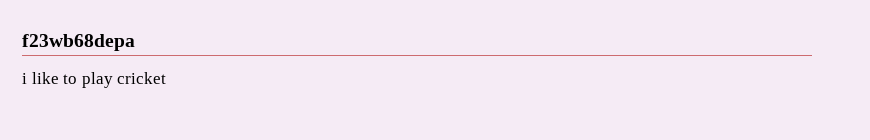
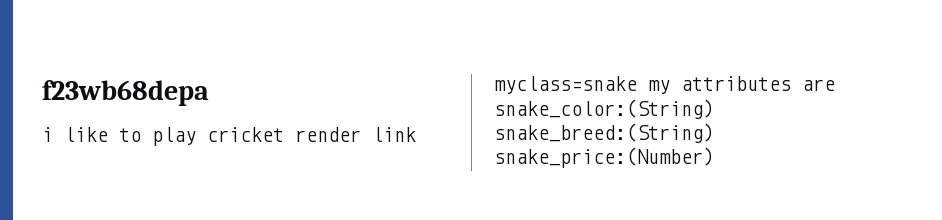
(167, 78) none -> [295,127,416,142] [494,76,835,94] [494,99,714,119] [494,123,714,143] [494,147,714,168] render link myclass=snake my attributes are snake_color:(String) snake_breed:(String) snake_price:(Number)

